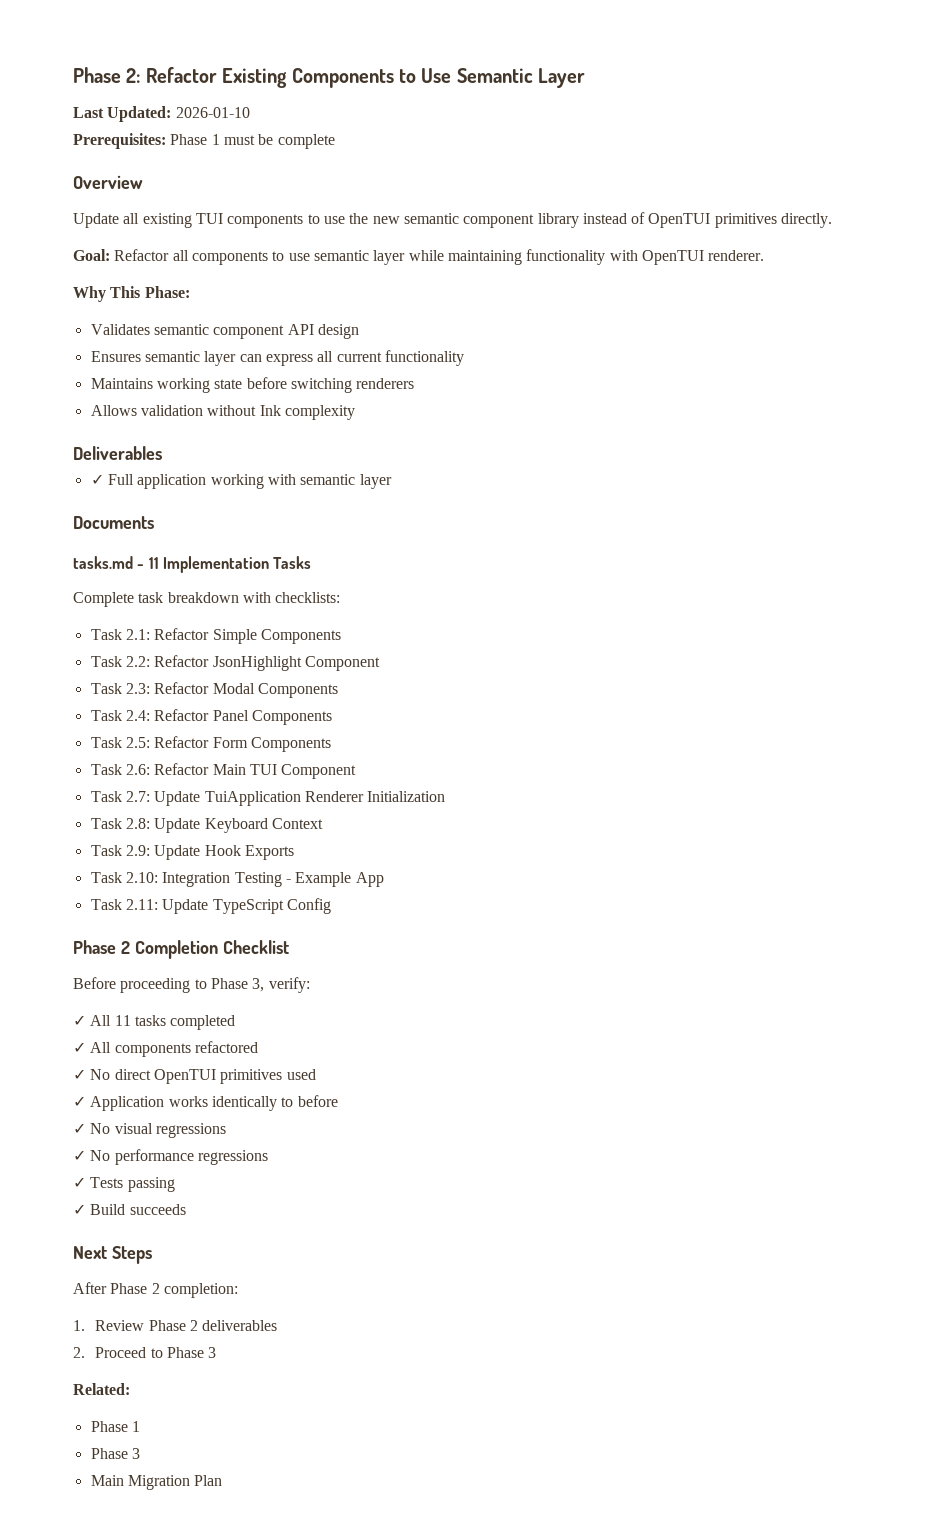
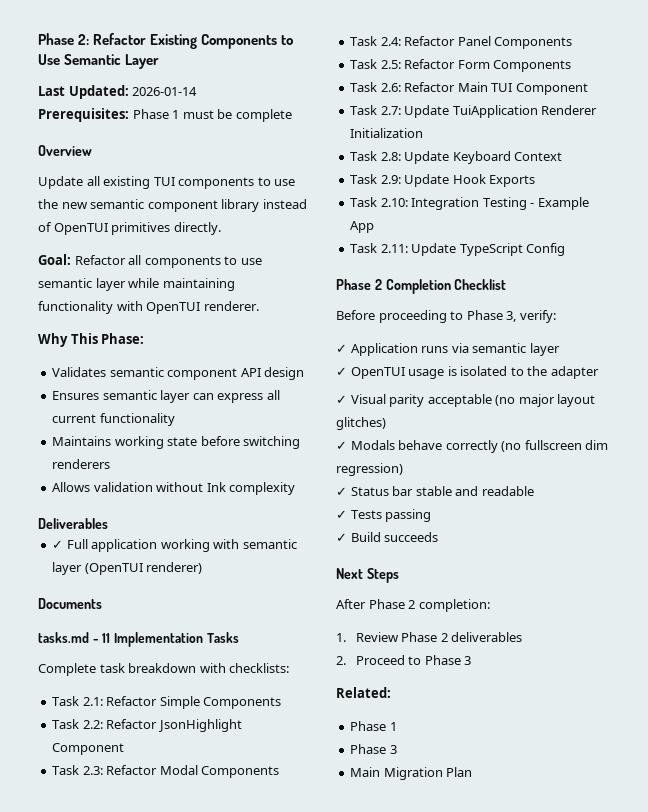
[175,107,250,118] 2026-01-10 -> [132,87,198,96] 2026-01-14
(392, 481) none -> [84,562,203,575] (OpenTUI renderer)
[90,1015,236,1030] [73,1041,258,1057] [73,1069,316,1084] [73,1095,338,1111] [73,1123,226,1138] [73,1149,268,1165] All 11 tasks completed // ✓ All components refactored // ✓ No direct OpenTUI primitives used // ✓ Application works identically to before // ✓ No visual regressions // ✓ No performance regressions -> [350,343,560,356] [336,366,599,379] [336,394,596,407] [336,417,386,430] [336,440,609,453] [336,463,403,476] [336,486,534,496] Application runs via semantic layer // ✓ OpenTUI usage is isolated to the adapter // ✓ Visual parity acceptable (no major layout glitches) // ✓ Modals behave correctly (no fullscreen dim regression) // ✓ Status bar stable and readable

